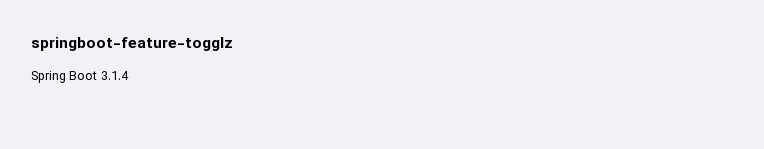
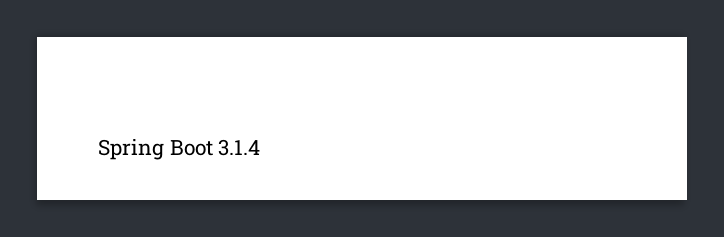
[31,37,233,51] springboot-feature-togglz // -> (98, 149) none

